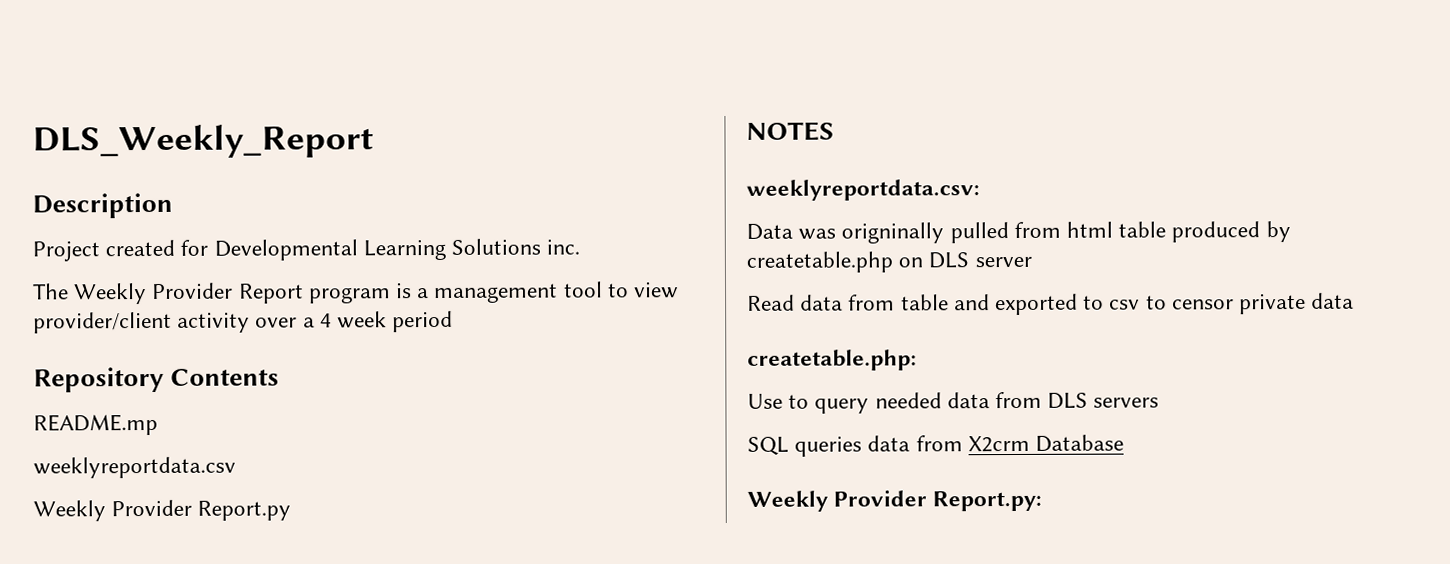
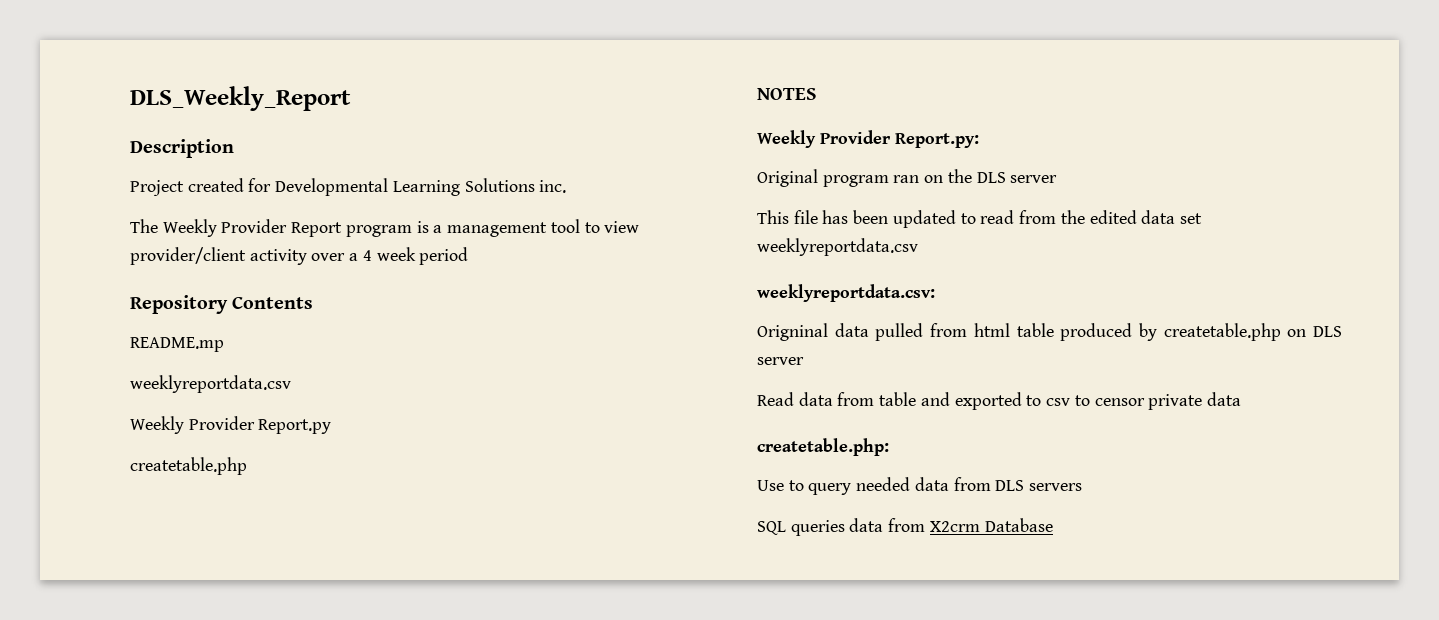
(292, 510) none -> [130,457,247,475] // createtable.php
[746,179,980,201] [746,222,945,244] weeklyreportdata.csv: // Data was origninally -> [757,130,979,148] [757,169,1058,187] [757,210,1202,228] [757,238,918,256] [757,284,935,302] [757,323,869,341] Weekly Provider Report.py: // Original program ran on the DLS server // This file has been updated to read from the edited data set weeklyreportdata.csv // weeklyreportdata.csv: // Origninal data
[747,490,1043,512] // Weekly Provider Report.py: -> (1053, 525) none

